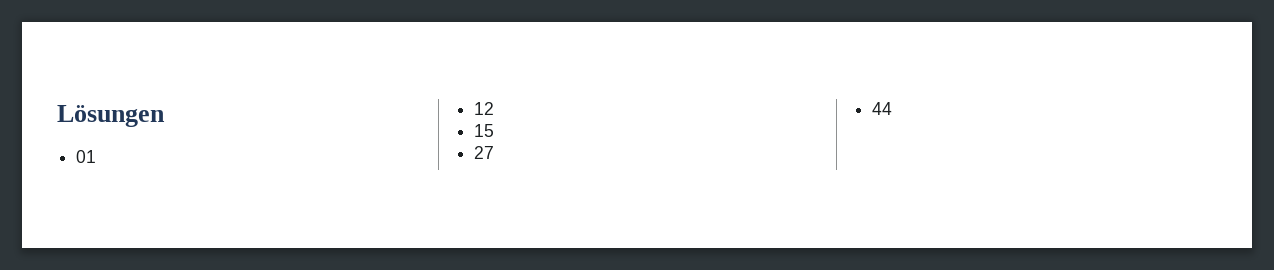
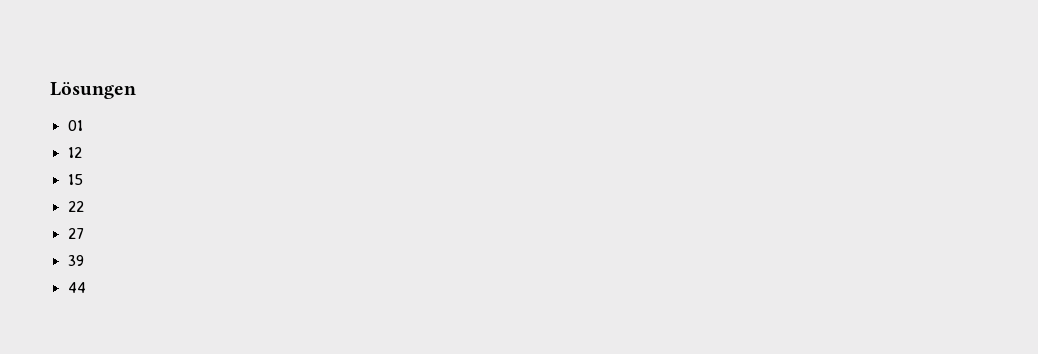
(495, 130) none -> [67,201,84,212] // 22
(495, 152) none -> [67,255,84,266] // 39

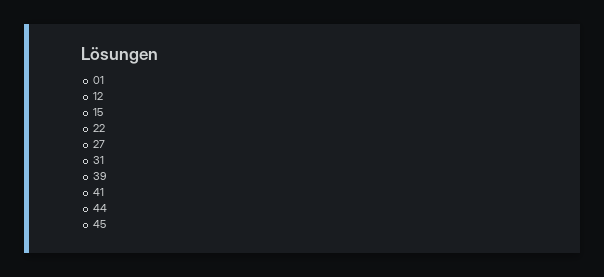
(84, 233) none -> [93,156,105,164] // 31
(84, 260) none -> [93,188,105,196] // 41
(86, 287) none -> [93,220,107,228] // 45

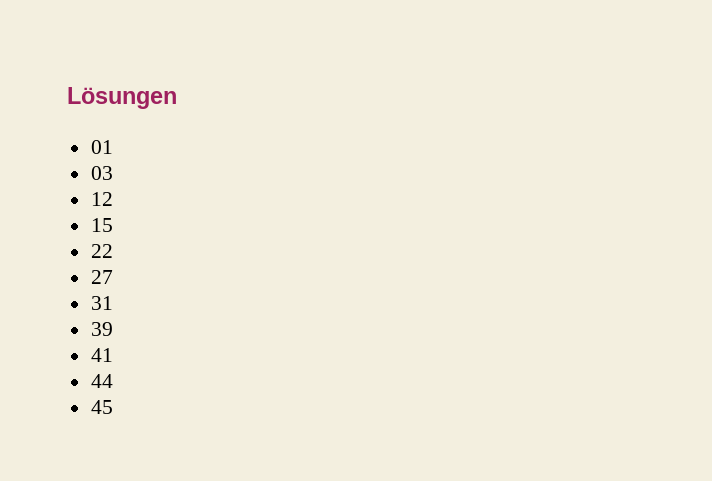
(105, 80) none -> [90,166,113,180] // 03

